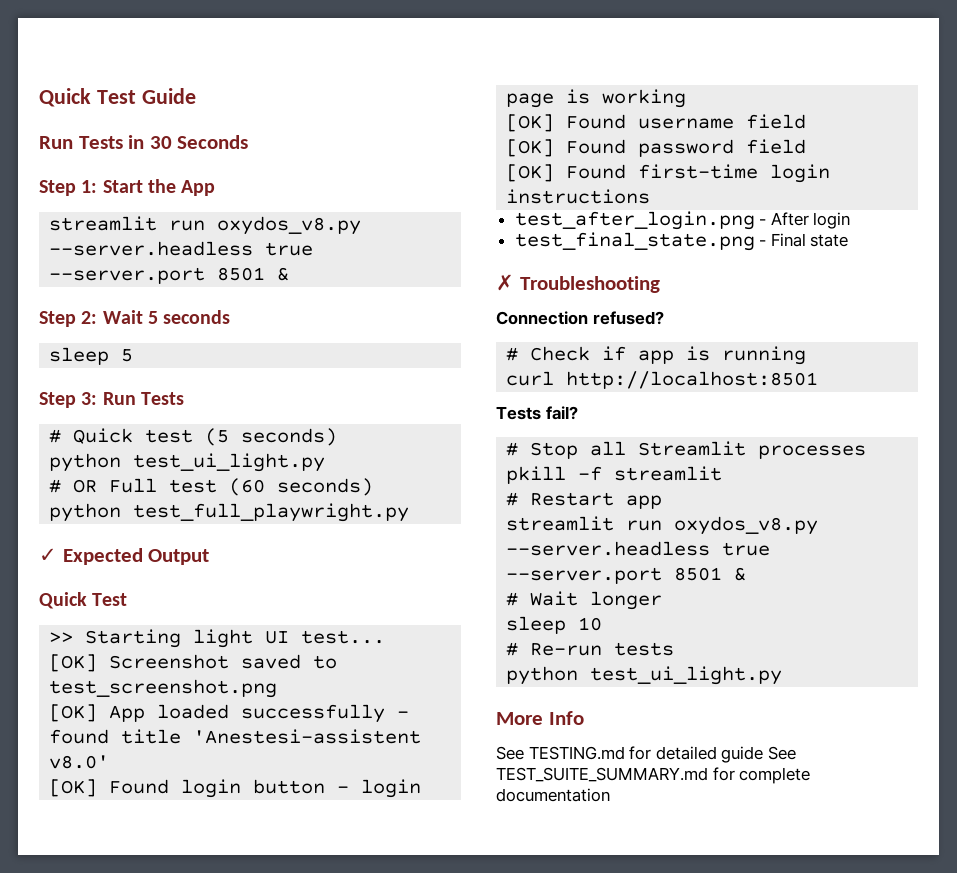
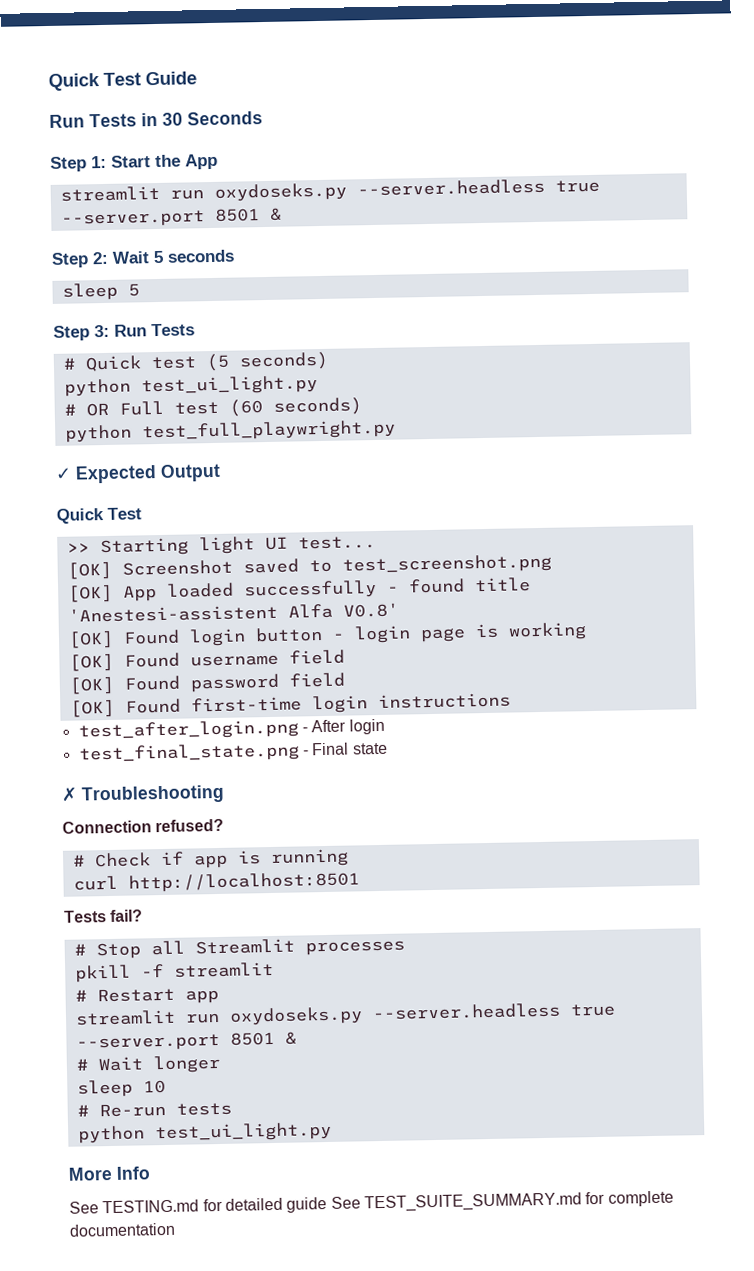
[217,216,362,235] oxydos_v8.py -> [213,182,347,202] oxydoseks.py
[49,755,110,769] v8.0' -> [287,602,399,619] Alfa V0.8'
[674,516,819,535] oxydos_v8.py -> [228,1006,363,1026] oxydoseks.py

